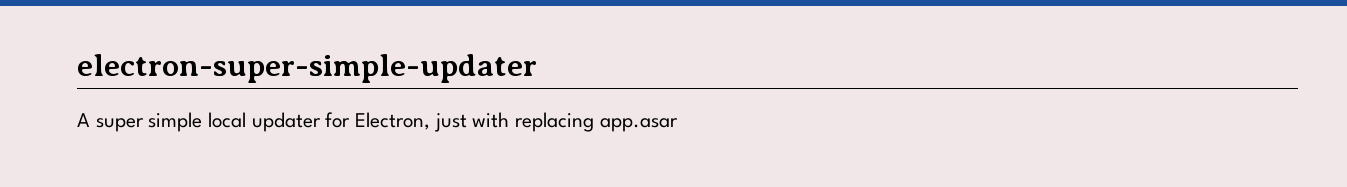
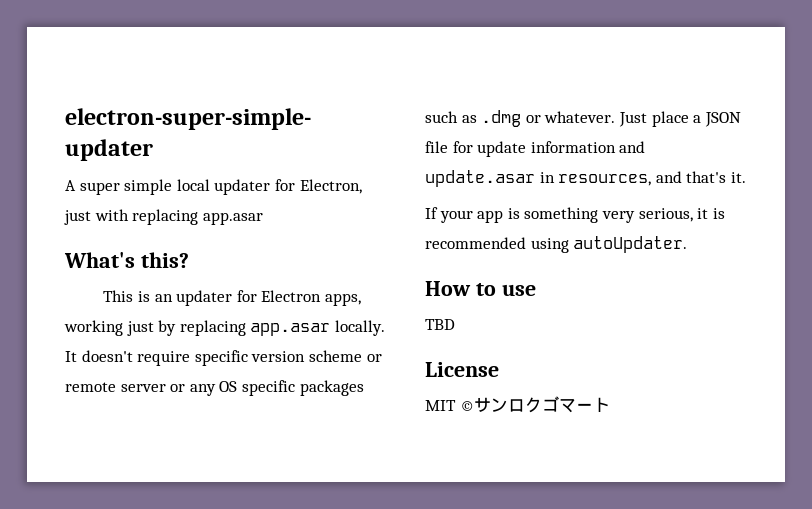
(678, 125) none -> [64,252,189,268] [103,290,361,306] [64,320,385,336] [65,350,382,366] [65,380,364,396] [425,110,741,127] [425,141,646,157] [425,170,746,187] [425,207,725,223] [425,236,688,253] [425,281,536,296] [425,319,455,330] [425,362,499,377] [425,396,610,413] // What's this? // This is an updater for Electron apps, working just by replacing app.asar locally. It doesn't require specific version scheme or remote server or any OS specific packages such as .dmg or whatever. Just place a JSON file for update information and update.asar in resources, and that's it. // If your app is something very serious, it is recommended using autoUpdater. // How to use // TBD // License // MIT ©サンロクゴマート

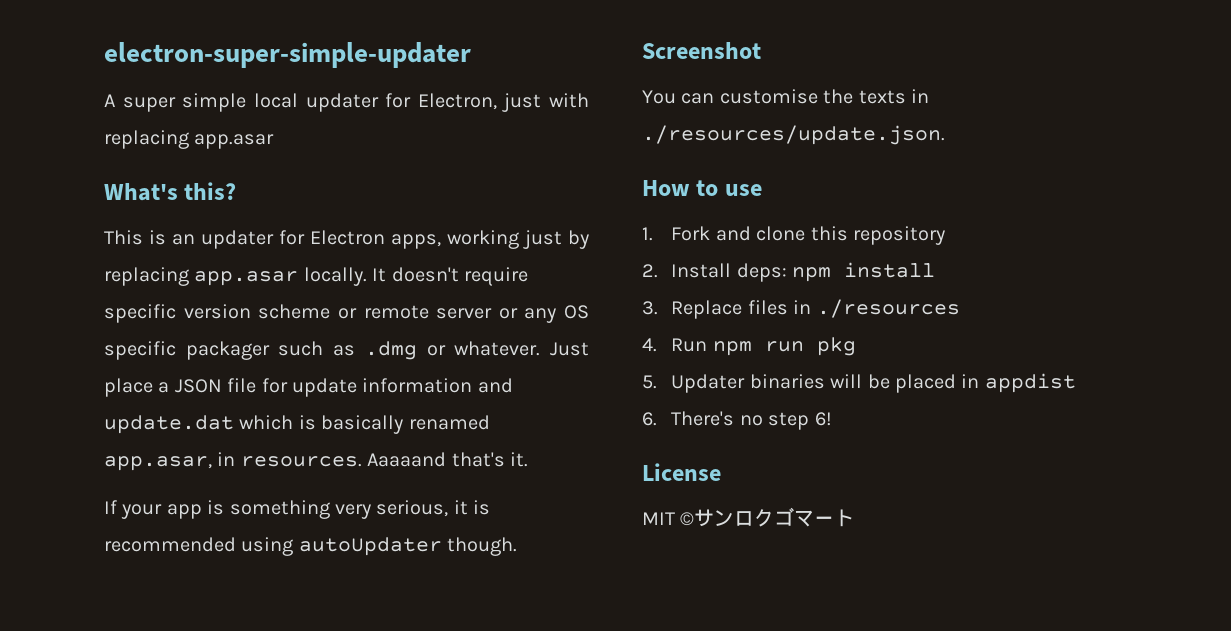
[299,380,364,396] packages -> [185,341,270,360] packager
[425,170,682,187] update.asar in resources, and -> [104,415,490,434] [104,452,447,471] update.dat which is basically renamed app.asar, in resources. Aaaaand
[573,236,688,253] [425,281,536,296] [425,319,455,330] autoUpdater. // How to use // TBD -> [298,537,518,556] [642,42,761,59] [642,89,929,104] [642,125,945,145] [642,180,762,196] [642,226,946,245] [642,262,936,282] [642,299,960,319] [642,337,856,356] [642,373,1076,393] [642,411,832,430] autoUpdater though. // Screenshot // You can customise the texts in ./resources/update.json. // How to use // 1. Fork and clone this repository // 2. Install deps: npm install // 3. Replace files in ./resources // 4. Run npm run pkg // 5. Updater binaries will be placed in appdist // 6. There's no step 6!

